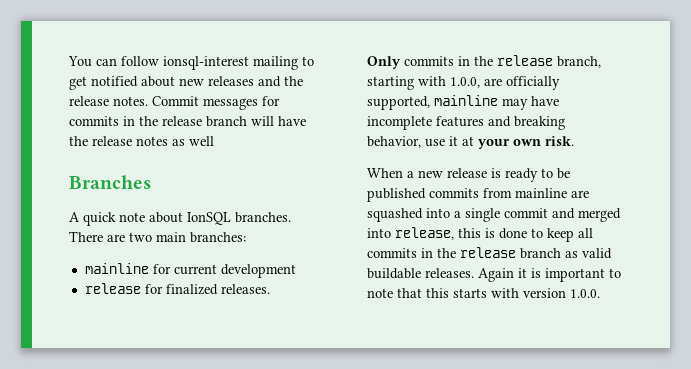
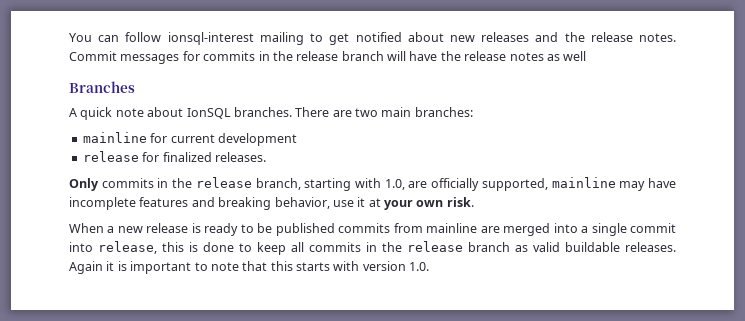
[450,77,480,88] 1.0.0, -> [384,179,405,190] 1.0,
[367,208,423,222] squashed -> [503,223,551,236] merged
[552,208,621,222] and merged -> (677, 228) none
[570,289,600,298] 1.0.0. -> [409,262,430,271] 1.0.

